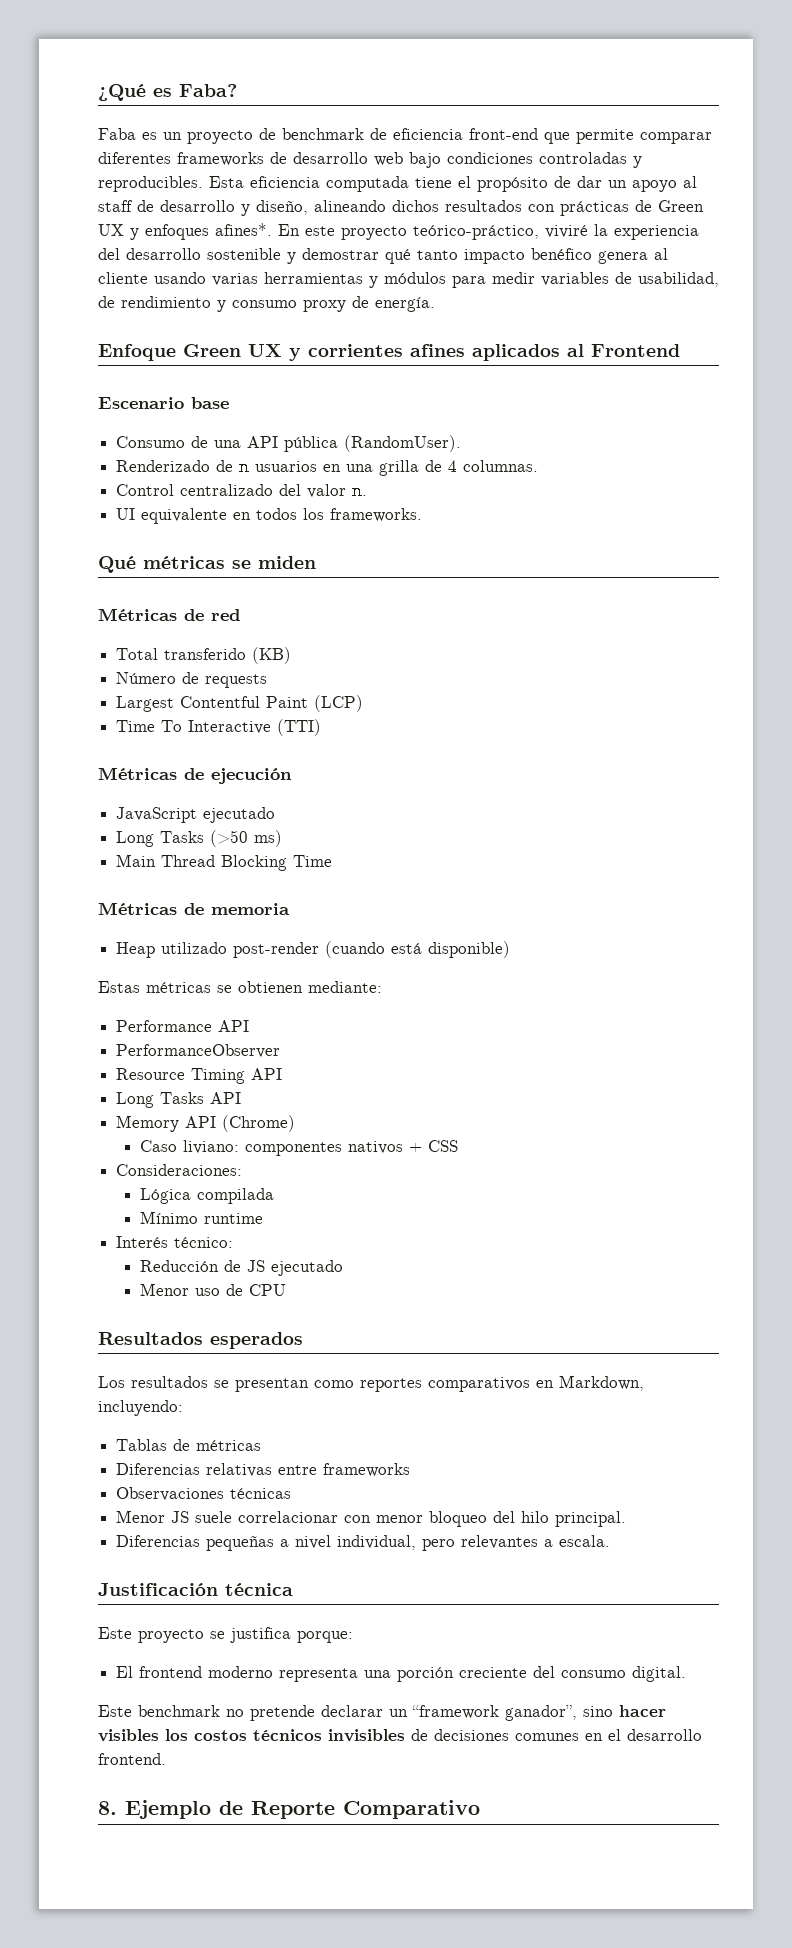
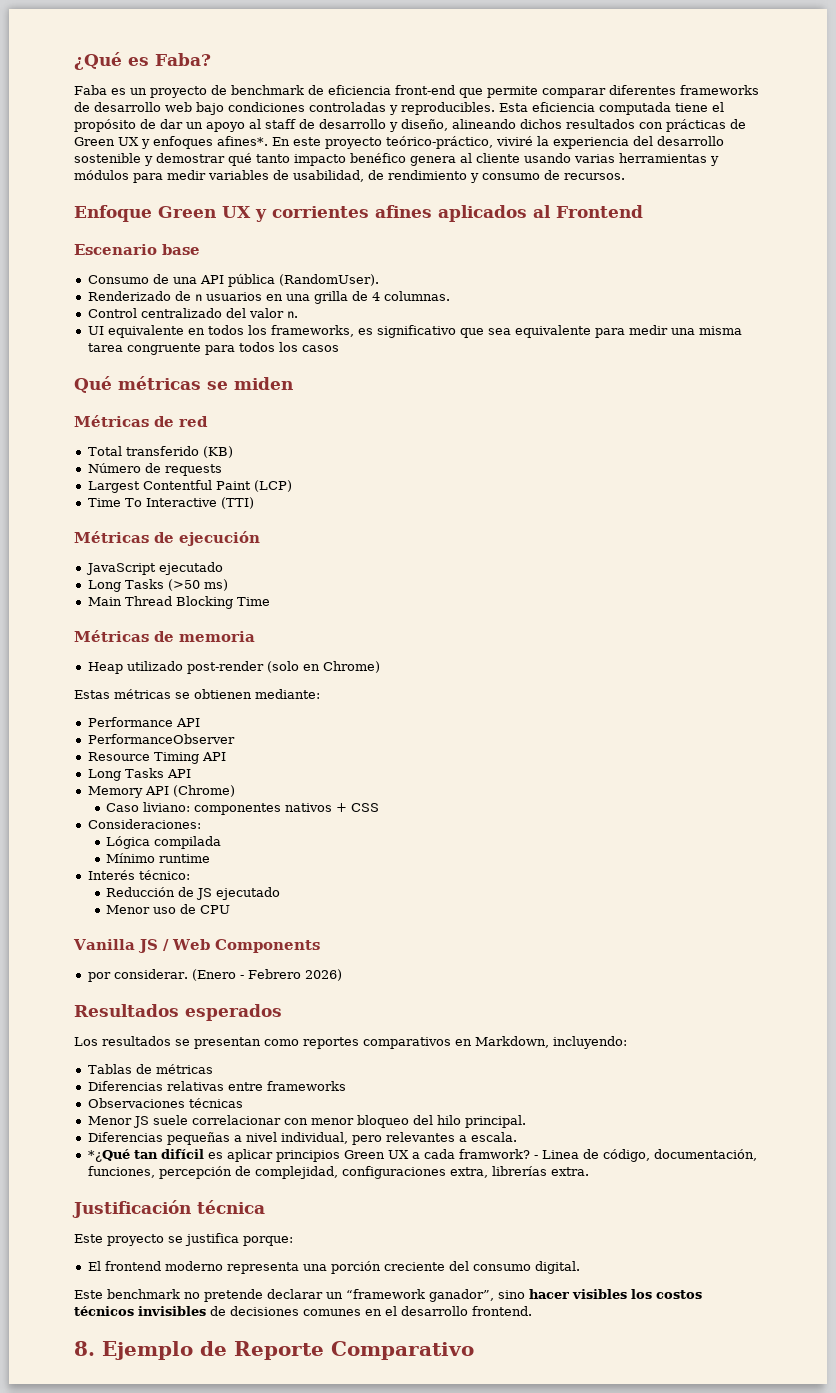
[303,296,435,312] proxy de energía. -> [544,170,625,180] de recursos.
[330,508,423,522] frameworks. -> [270,325,742,338] [87,342,339,355] frameworks, es significativo que sea equivalente para medir una misma tarea congruente para todos los casos
[325,941,511,958] (cuando está disponible) -> [266,661,380,673] (solo en Chrome)
(286, 1290) none -> [73,939,320,953] [87,969,342,982] // Vanilla JS / Web Components // por considerar. (Enero - Febrero 2026)
(611, 1541) none -> [87,1149,757,1162] [87,1166,589,1179] // *¿Qué tan difícil es aplicar principios Green UX a cada framwork? - Linea de código, documentación, funciones, percepción de complejidad, configuraciones extra, librerías extra.

